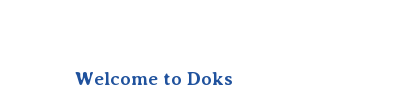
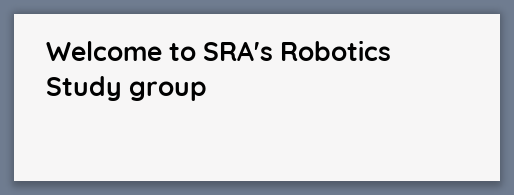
[187,72,234,85] Doks -> [203,40,392,61] [46,76,208,101] SRA's Robotics Study group

